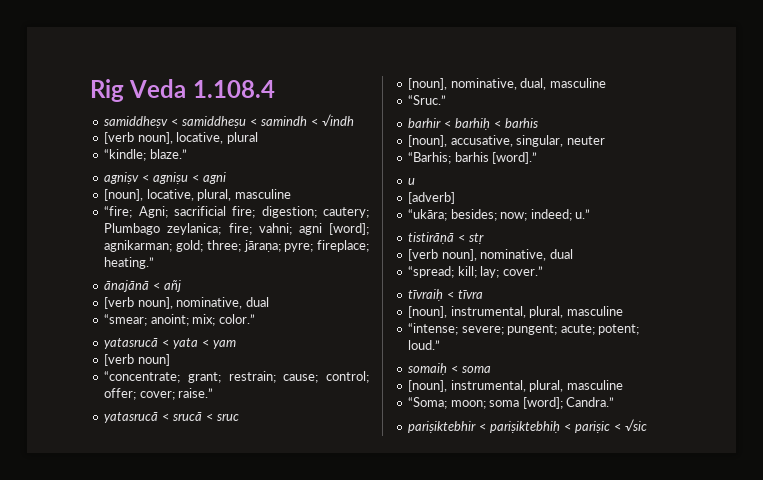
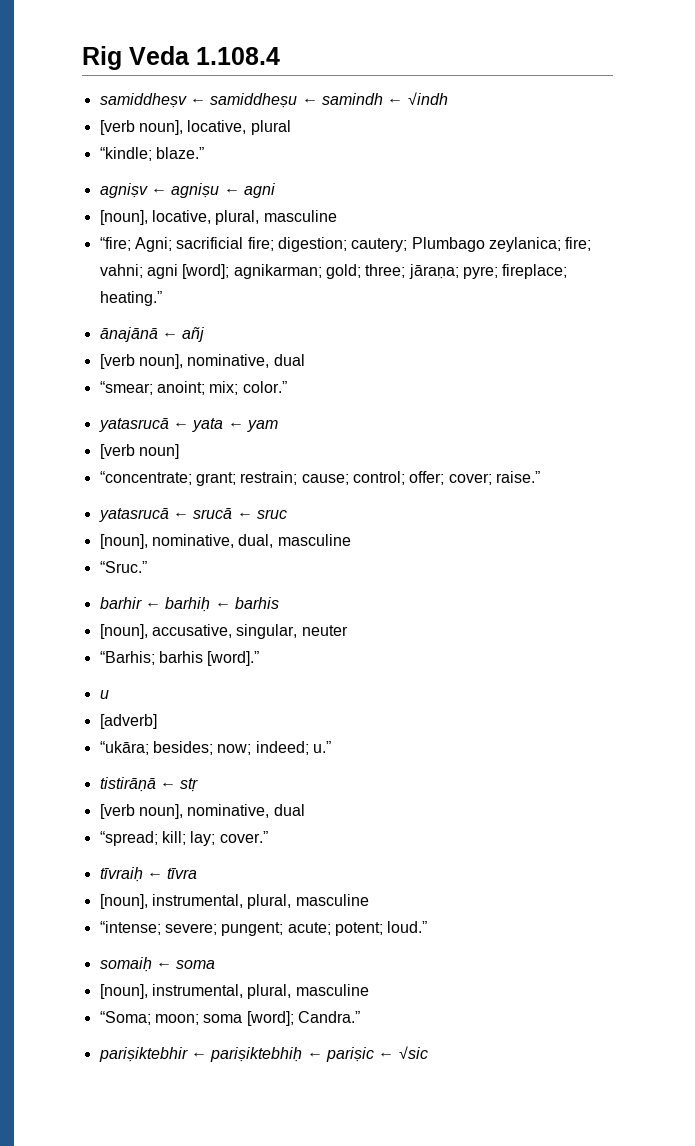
[170,116,319,128] < samiddheṣu < samindh < -> [189,93,404,108] ← samiddheṣu ← samindh ←
[141,172,200,184] < agniṣu < -> [150,183,240,198] ← agniṣu ←
[152,282,161,290] < -> [161,332,178,339] ←
[161,338,210,349] < yata < -> [172,418,244,432] ← yata ←
[161,412,214,421] < srucā < -> [172,508,253,519] ← srucā ←
[443,118,502,130] < barhiḥ < -> [144,597,231,612] ← barhiḥ ←
[457,234,466,242] < -> [159,782,176,789] ←
[446,291,455,299] < -> [146,872,163,879] ←
[450,365,459,373] < -> [155,962,172,969] ←
[478,421,622,433] < pariṣiktebhiḥ < pariṣic < -> [190,1047,395,1062] ← pariṣiktebhiḥ ← pariṣic ←

